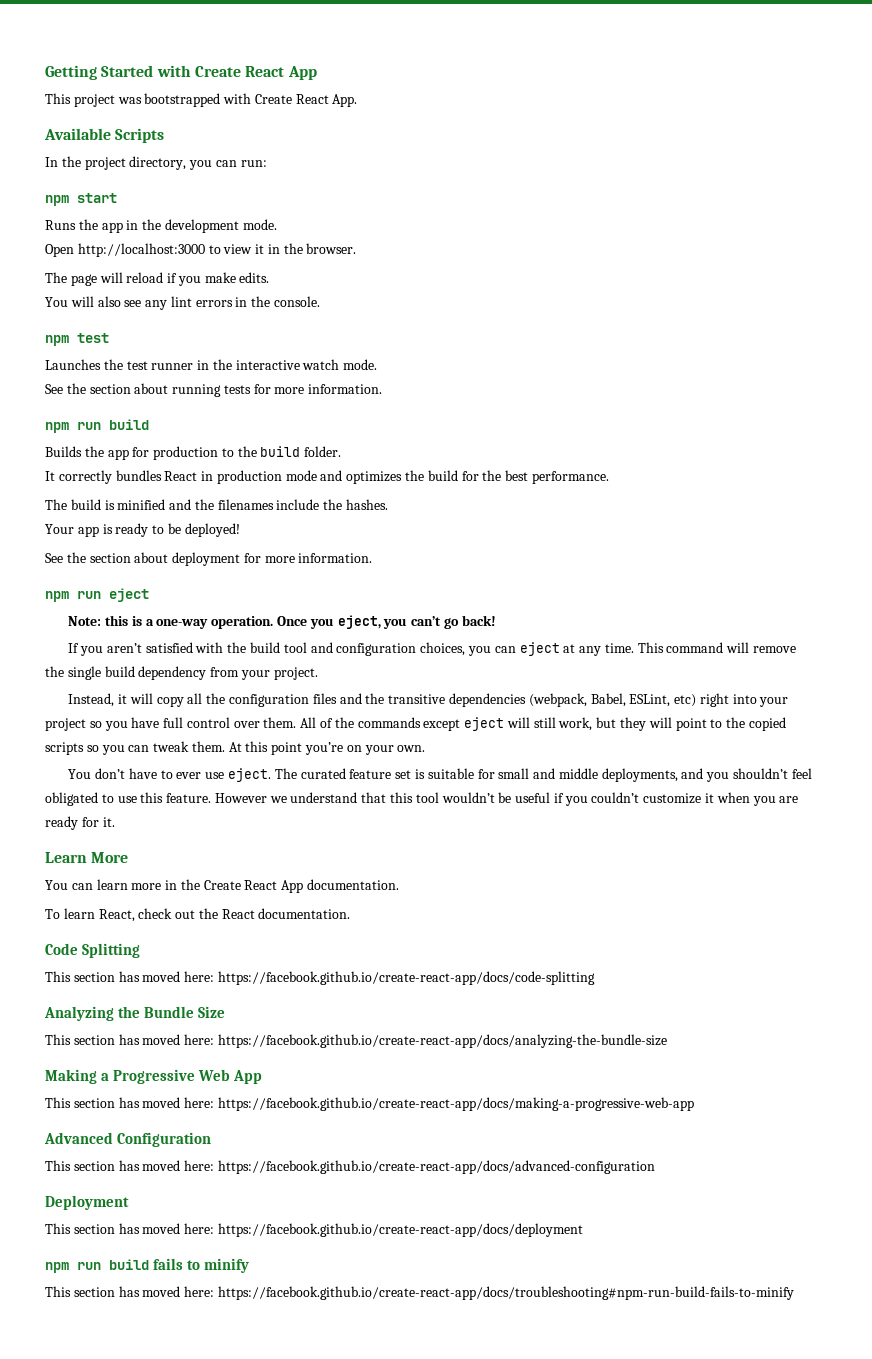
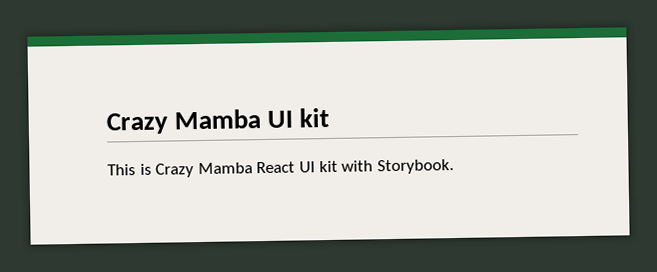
[45,65,317,80] [45,93,358,107] [44,128,165,143] [45,156,267,170] [45,193,117,206] [45,219,277,233] [45,243,357,257] [45,272,270,286] [45,296,321,310] [45,333,109,346] [45,359,378,370] [45,383,383,397] [45,419,149,433] [45,446,342,460] [45,470,609,484] [45,499,389,510] [45,523,240,537] [45,552,373,566] [45,588,149,602] [68,615,496,629] [68,642,796,656] [45,666,318,680] [68,693,789,707] [45,717,786,731] [45,741,426,755] [68,768,812,782] [45,792,799,806] [45,816,115,830] [45,852,129,863] [45,879,400,893] [45,908,351,922] [45,943,140,958] [45,971,595,985] [44,1006,225,1021] [45,1034,667,1048] [45,1069,262,1084] [45,1097,694,1111] [44,1132,211,1147] [45,1160,655,1174] [45,1195,129,1210] [45,1223,583,1237] [45,1258,249,1273] [45,1286,794,1300] Getting Started with Create React App // This project was bootstrapped with Create React App. // Available Scripts // In the project directory, you can run: // npm start // Runs the app in the development mode. // Open http://localhost:3000 to view it in the browser. // The page will reload if you make edits. // You will also see any lint errors in the console. // npm test // Launches the test runner in the interactive watch mode. // See the section about running tests for more information. // npm run build // Builds the app for production to the build folder. // It correctly bundles React in production mode and optimizes the build for the best performance. // The build is minified and the filenames include the hashes. // Your app is ready to be deployed! // See the section about deployment for more information. // npm run eject // Note: this is a one-way operation. Once you eject, you can’t go back! // If you aren’t satisfied with the build tool and configuration choices, you can eject at any time. This command will remove the single build dependency from your project. // Instead, it will copy all the configuration files and the transitive dependencies (webpack, Babel, ESLint, etc) right into your project so you have full control over them. All of the commands except eject will still work, but they will point to the copied scripts so you can tweak them. At this point you’re on your own. // You don’t have to ever use eject. The curated feature set is suitable for small and middle deployments, and you shouldn’t feel obligated to use this feature. However we understand that this tool wouldn’t be useful if you couldn’t customize it when you are ready for it. // Learn More // You can learn more in the Create React App documentation. // To learn React, check out the React documentation. // Code Splitting // This section has moved here: https://facebook.github.io/create-react-app/docs/code-splitting // Analyzing the Bundle Size // This section has moved here: https://facebook.github.io/create-react-app/docs/analyzing-the-bundle-size // Making a Progressive Web App // This section has moved here: https://facebook.github.io/create-react-app/docs/making-a-progressive-web-app // Advanced Configuration // This section has moved here: https://facebook.github.io/create-react-app/docs/advanced-configuration // Deployment // This section has moved here: https://facebook.github.io/create-react-app/docs/deployment // npm run build fails to minify // This section has moved here: https://facebook.github.io/create-react-app/docs/troubleshooting#npm-run-build-fails-to-minify -> [106,107,330,135] [107,159,454,178] Crazy Mamba UI kit // This is Crazy Mamba React UI kit with Storybook.

